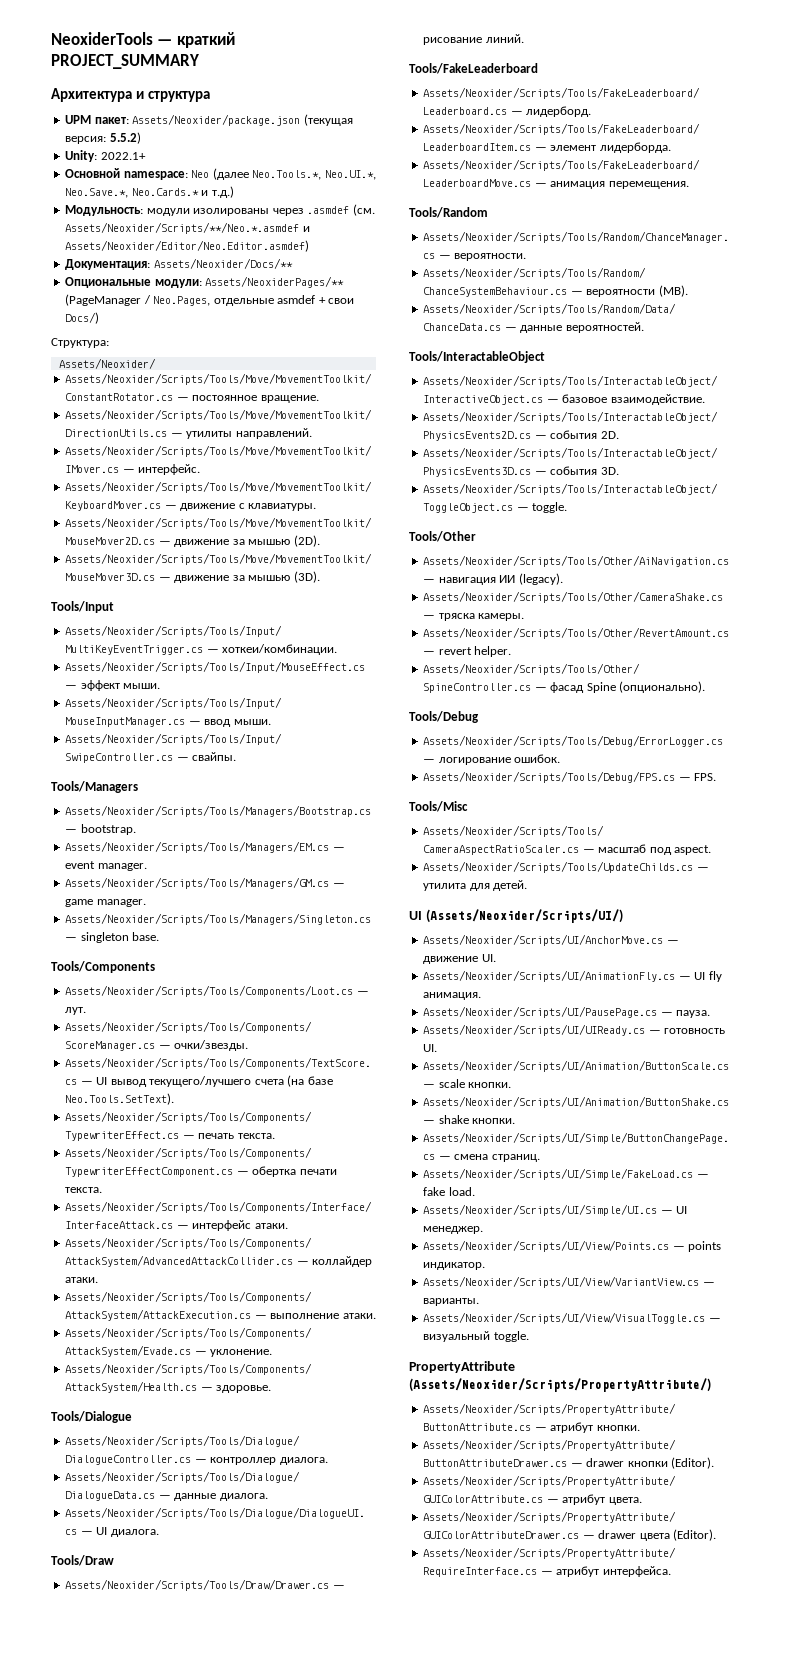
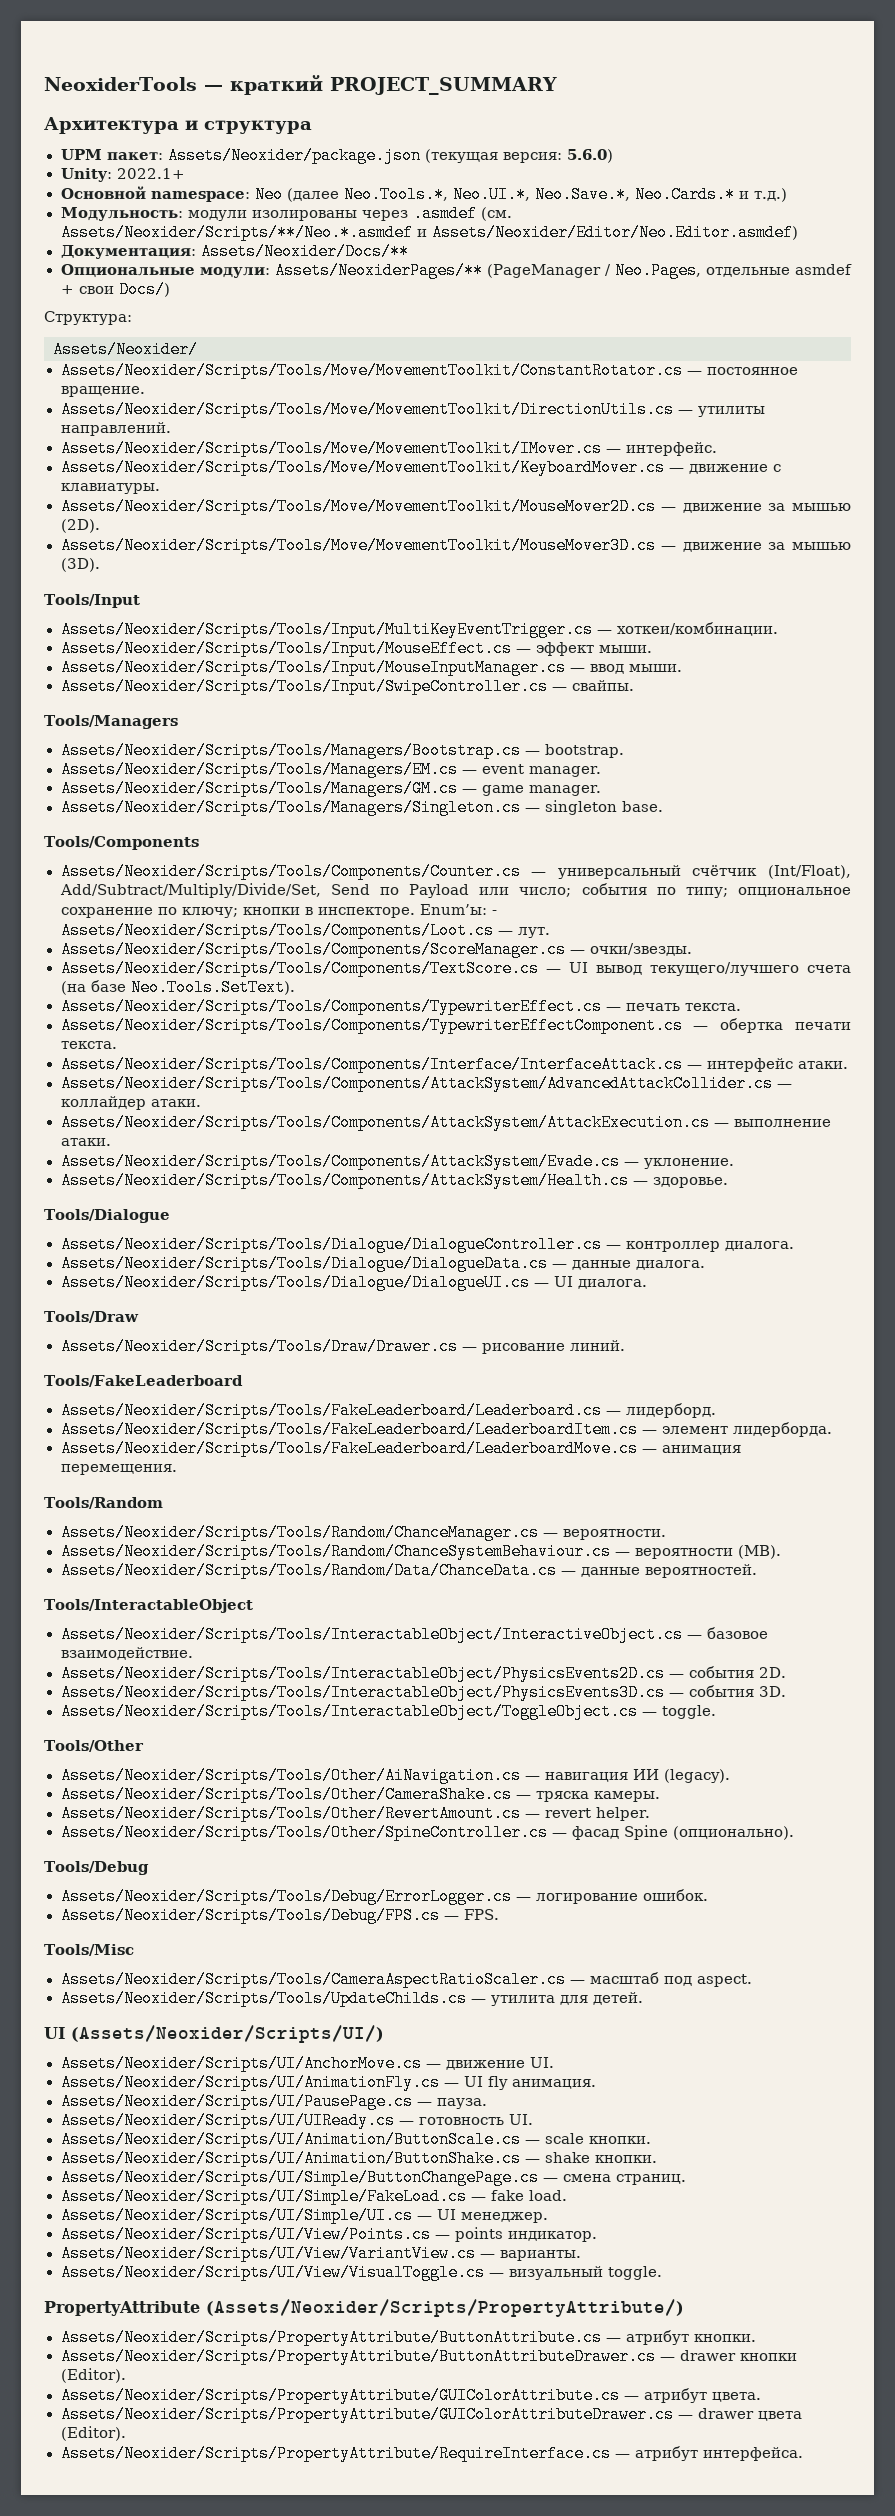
[109,132,141,144] 5.5.2) -> [566,149,613,163] 5.6.0)
(155, 967) none -> [60,863,851,880] [59,883,851,898] [60,904,497,918] Assets/Neoxider/Scripts/Tools/Components/Counter.cs — универсальный счётчик (Int/Float), Add/Subtract/Multiply/Divide/Set, Send по Payload или число; события по типу; опциональное сохранение по ключу; кнопки в инспекторе. Enum’ы: -

